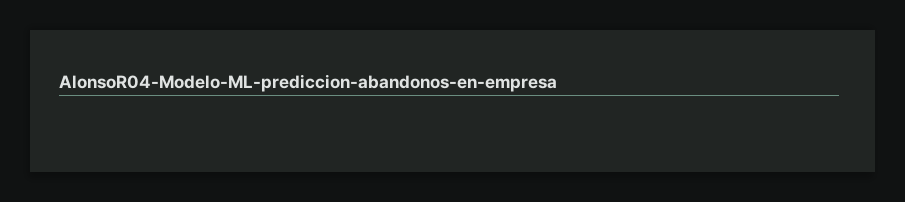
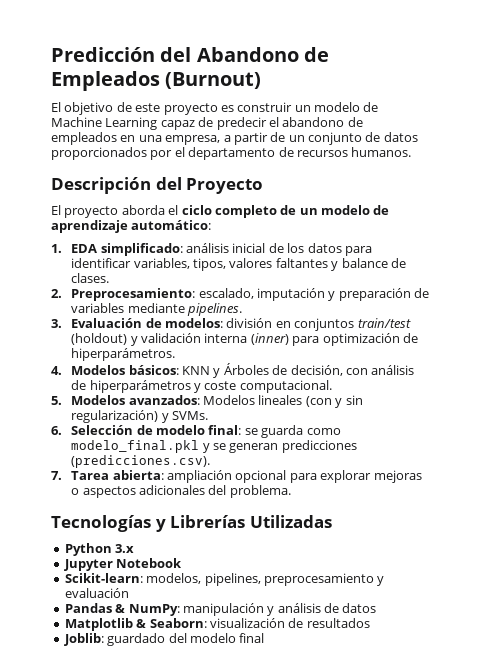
[59,74,557,92] AlonsoR04-Modelo-ML-prediccion-abandonos-en-empresa -> [51,47,329,62] [51,71,262,91] [51,102,379,115] [51,117,363,130] [51,132,418,145] [51,147,412,160] [51,177,264,194] [51,205,390,218] [51,220,212,233] [51,243,372,256] [71,258,406,271] [71,273,110,283] [51,288,430,301] [71,303,243,316] [51,318,411,331] [71,333,418,346] [71,348,176,361] [51,363,415,378] [71,380,332,393] [51,395,363,408] [71,410,209,423] [51,425,341,438] [71,440,357,453] [71,455,211,468] [51,470,422,483] [71,485,291,498] [51,515,332,532] [64,543,135,556] [63,558,183,571] [64,573,385,586] [64,588,129,598] [64,603,377,616] [64,618,370,631] [63,633,265,646] Predicción del Abandono de Empleados (Burnout) // El objetivo de este proyecto es construir un modelo de Machine Learning capaz de predecir el abandono de empleados en una empresa, a partir de un conjunto de datos proporcionados por el departamento de recursos humanos. // Descripción del Proyecto // El proyecto aborda el ciclo completo de un modelo de aprendizaje automático: // 1. EDA simplificado: análisis inicial de los datos para identificar variables, tipos, valores faltantes y balance de clases. // 2. Preprocesamiento: escalado, imputación y preparación de variables mediante pipelines. // 3. Evaluación de modelos: división en conjuntos train/test (holdout) y validación interna (inner) para optimización de hiperparámetros. // 4. Modelos básicos: KNN y Árboles de decisión, con análisis de hiperparámetros y coste computacional. // 5. Modelos avanzados: Modelos lineales (con y sin regularización) y SVMs. // 6. Selección de modelo final: se guarda como modelo_final.pkl y se generan predicciones (predicciones.csv). // 7. Tarea abierta: ampliación opcional para explorar mejoras o aspectos adicionales del problema. // Tecnologías y Librerías Utilizadas // Python 3.x // Jupyter Notebook // Scikit-learn: modelos, pipelines, preprocesamiento y evaluación // Pandas & NumPy: manipulación y análisis de datos // Matplotlib & Seaborn: visualización de resultados // Joblib: guardado del modelo final

